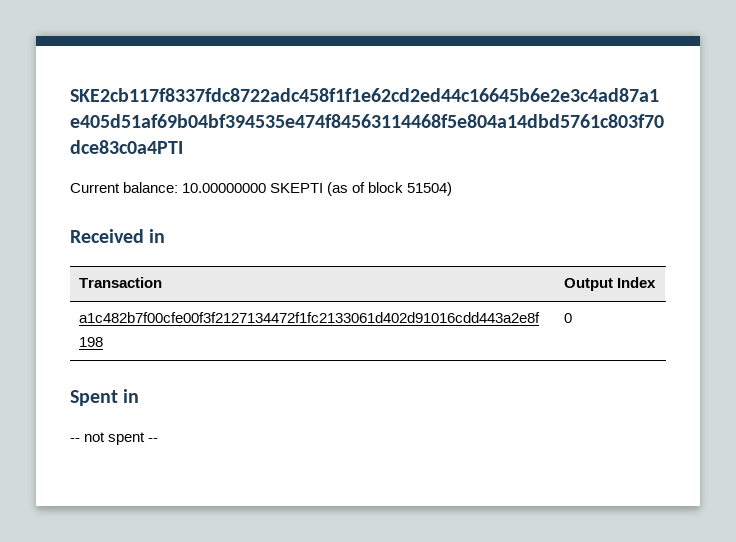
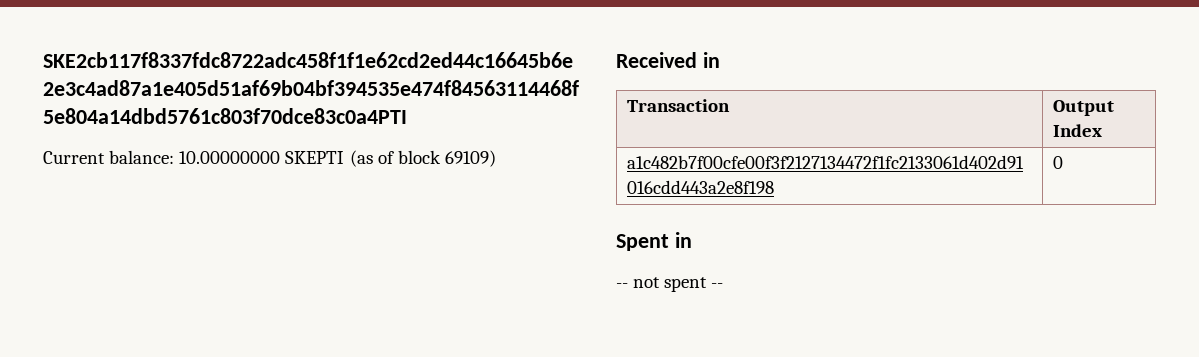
[407,182,453,196] 51504) -> [444,150,496,167] 69109)

